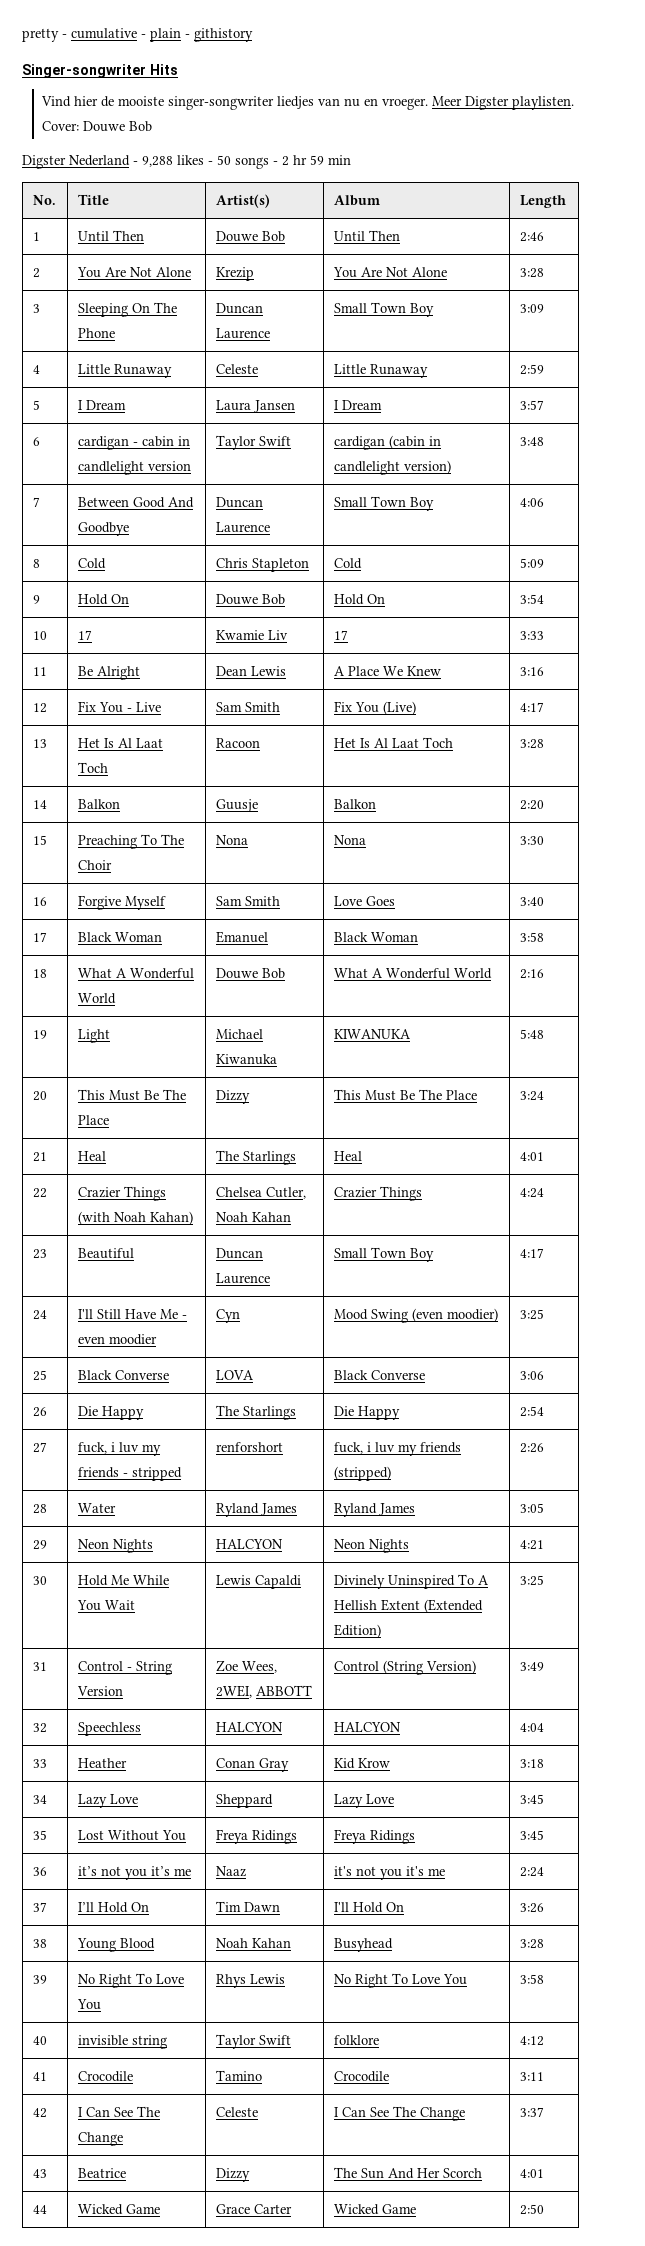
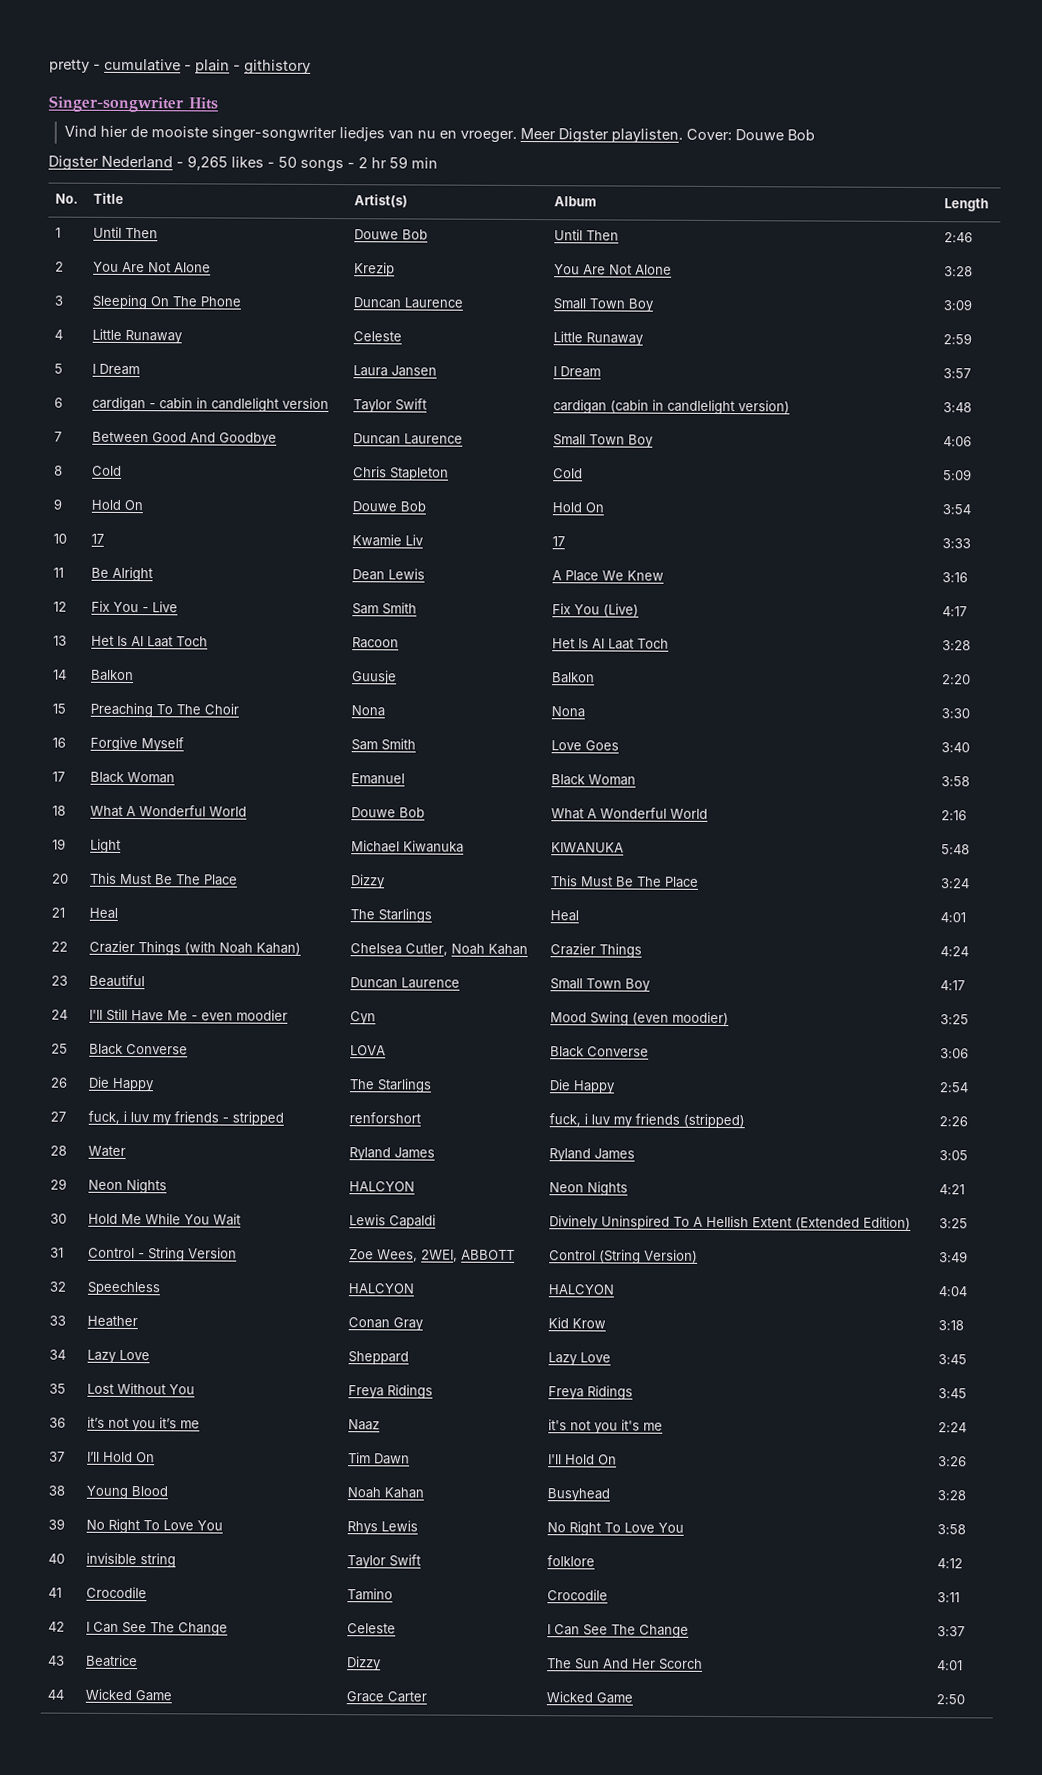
[142,156,173,167] 9,288 -> [187,155,228,171] 9,265

